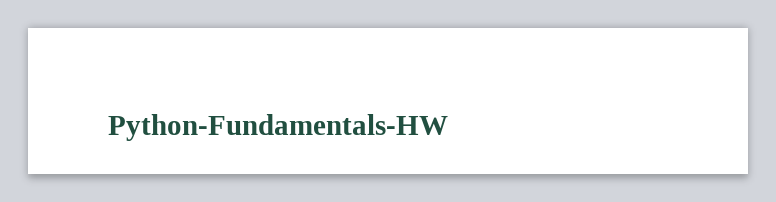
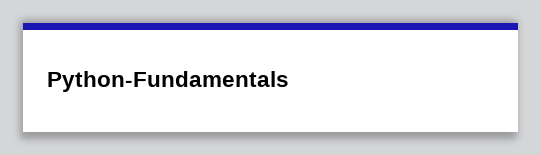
[108,114,448,141] Python-Fundamentals-HW -> [47,71,289,92] Python-Fundamentals

